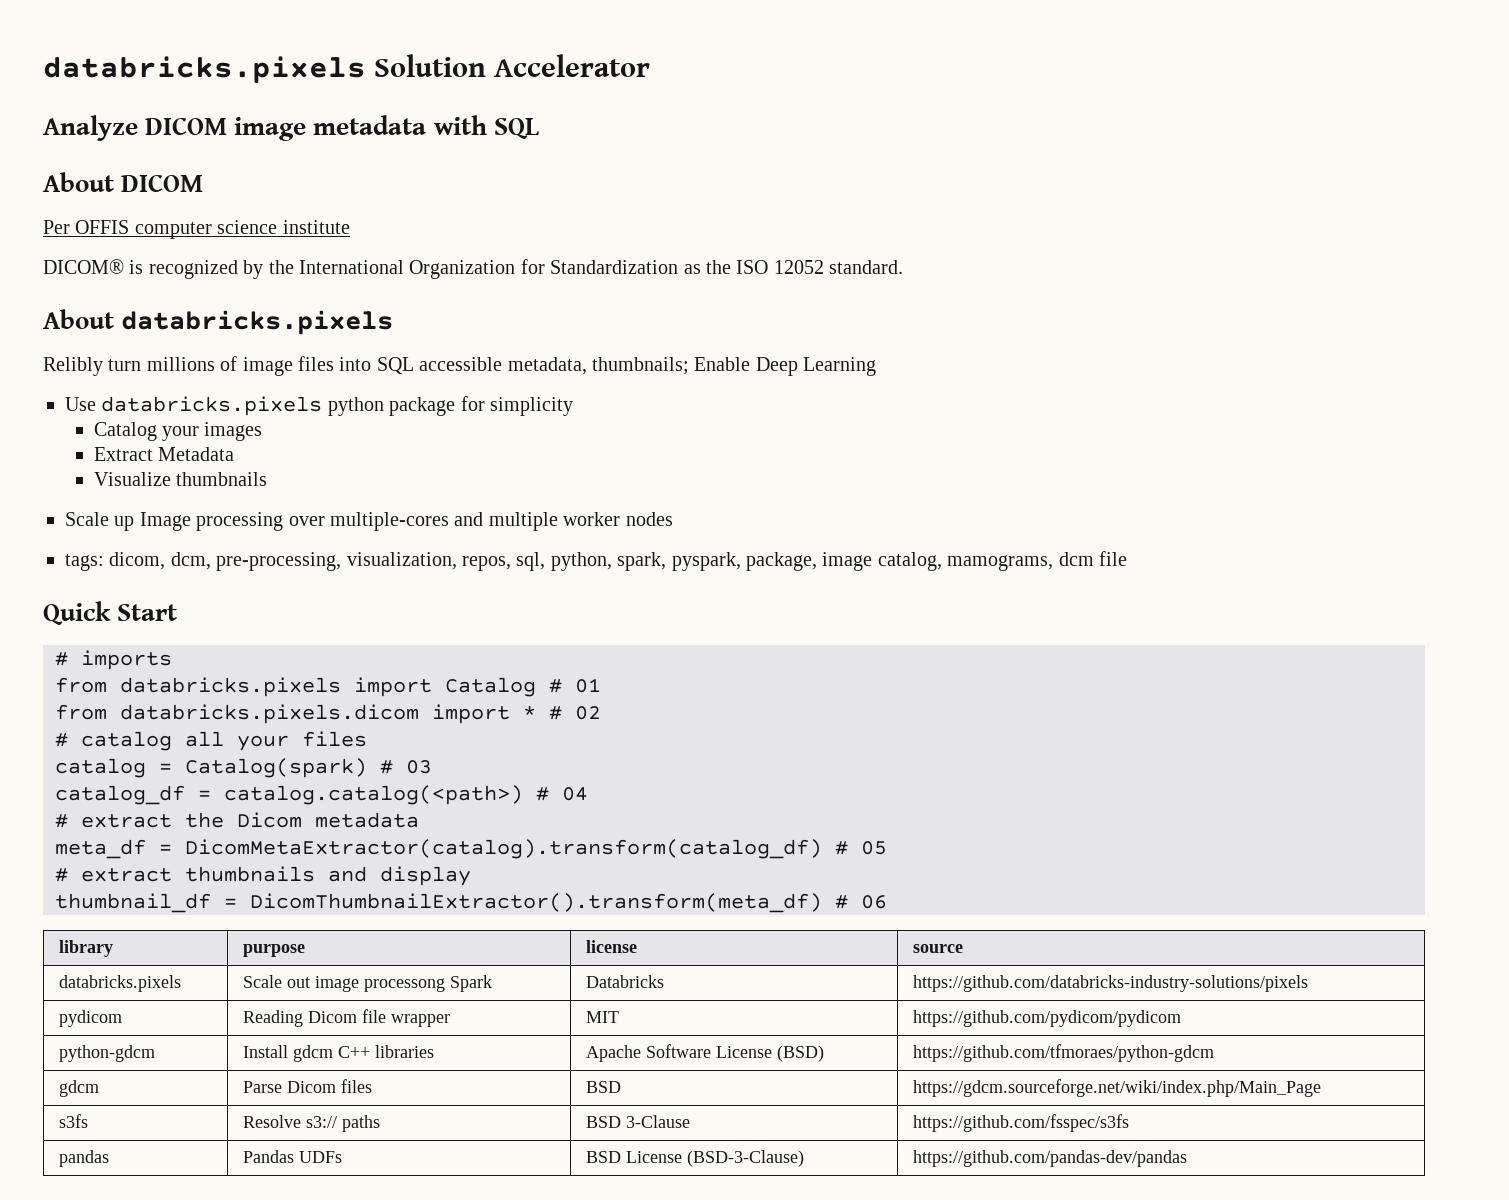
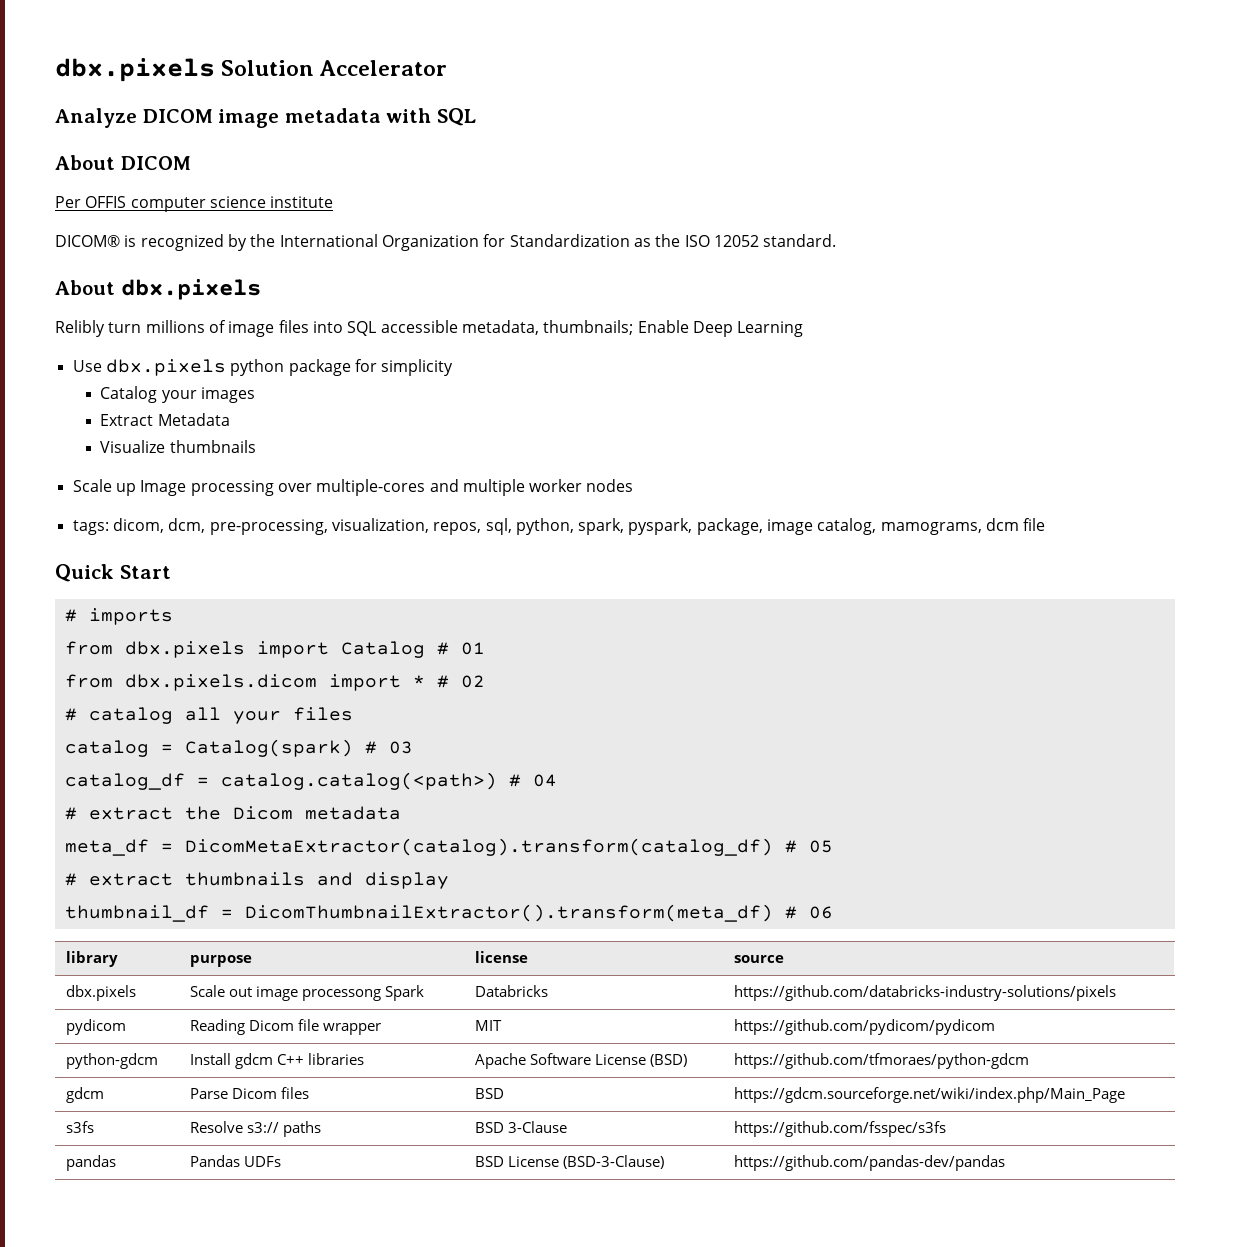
[43,56,366,83] databricks.pixels -> [55,58,215,82] dbx.pixels
[121,310,394,335] databricks.pixels -> [120,279,261,300] dbx.pixels
[101,396,323,416] databricks.pixels -> [105,359,226,376] dbx.pixels
[120,677,341,697] databricks.pixels -> [124,641,245,658] dbx.pixels
[120,704,419,724] databricks.pixels.dicom -> [124,674,317,691] dbx.pixels.dicom
[58,975,181,992] databricks.pixels -> [65,985,136,1001] dbx.pixels

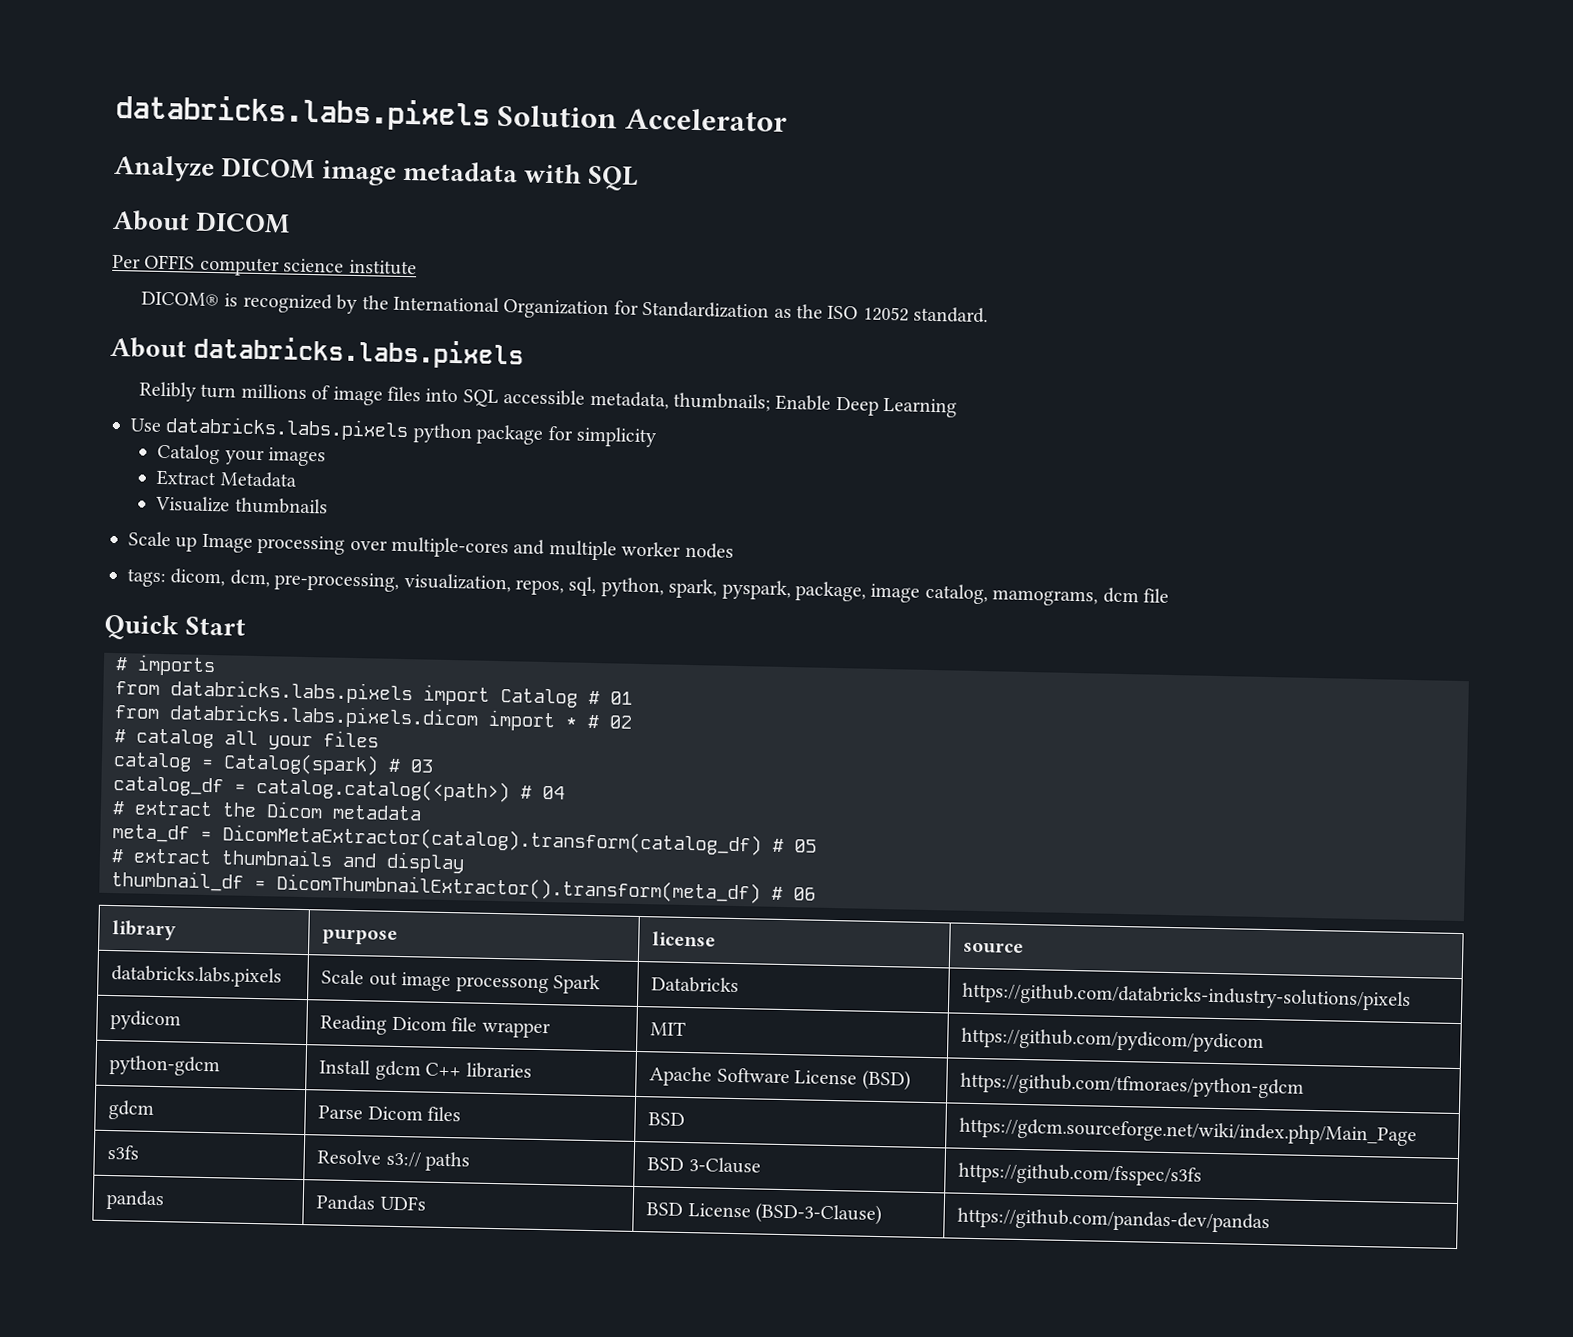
[55,58,215,82] dbx.pixels -> [115,93,490,132] databricks.labs.pixels
[120,279,261,300] dbx.pixels -> [193,335,525,370] databricks.labs.pixels
[105,359,226,376] dbx.pixels -> [165,416,410,442] databricks.labs.pixels
[124,641,245,658] dbx.pixels -> [170,679,413,705] databricks.labs.pixels
[124,674,317,691] dbx.pixels.dicom -> [169,703,479,730] databricks.labs.pixels.dicom
[65,985,136,1001] dbx.pixels -> [111,965,283,988] databricks.labs.pixels

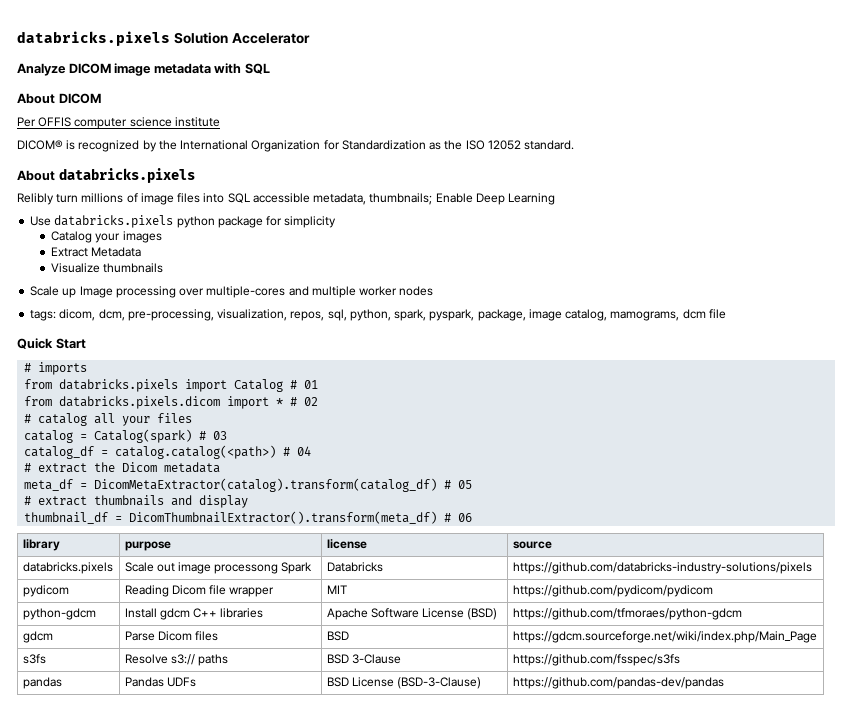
[115,93,490,132] databricks.labs.pixels -> [17,31,170,46] databricks.pixels
[193,335,525,370] databricks.labs.pixels -> [58,168,195,183] databricks.pixels
[165,416,410,442] databricks.labs.pixels -> [54,215,174,228] databricks.pixels
[170,679,413,705] databricks.labs.pixels -> [59,379,179,392] databricks.pixels
[169,703,479,730] databricks.labs.pixels.dicom -> [59,396,221,409] databricks.pixels.dicom
[111,965,283,988] databricks.labs.pixels -> [22,562,113,574] databricks.pixels

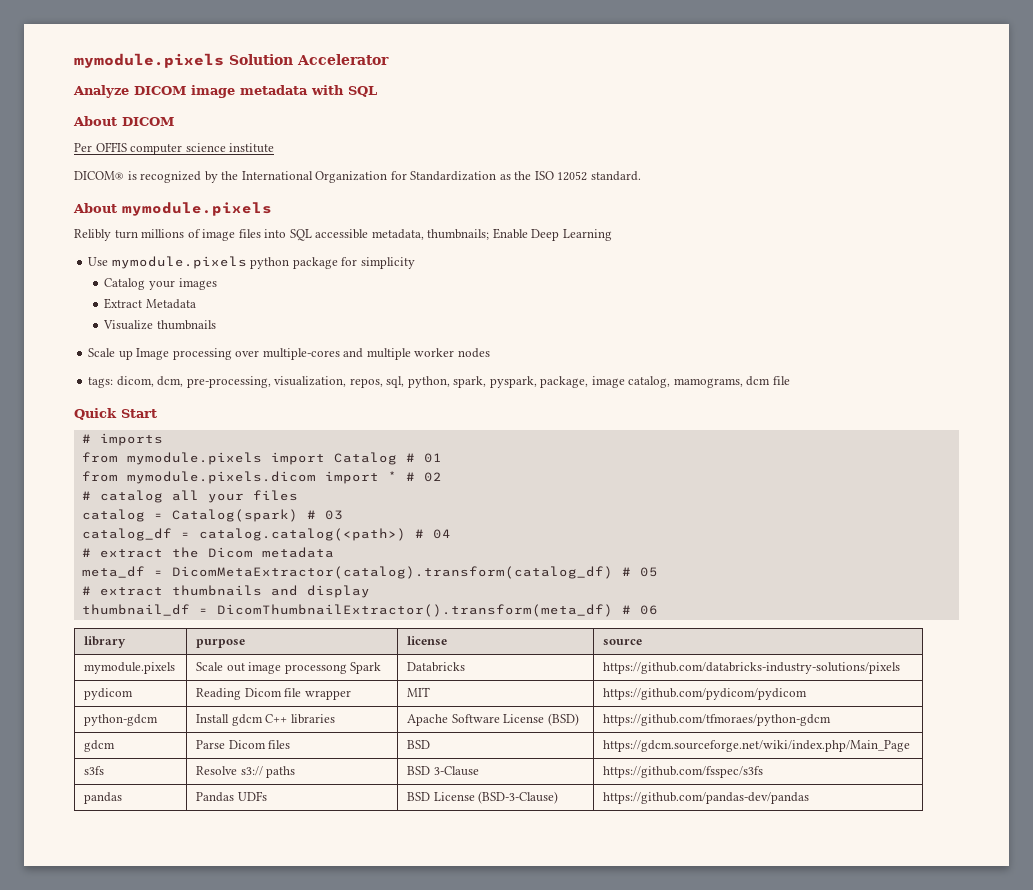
[17,31,170,46] databricks.pixels -> [74,53,224,68] mymodule.pixels
[58,168,195,183] databricks.pixels -> [122,202,272,216] mymodule.pixels
[54,215,174,228] databricks.pixels -> [111,256,247,269] mymodule.pixels
[59,379,179,392] databricks.pixels -> [126,452,262,465] mymodule.pixels
[59,396,221,409] databricks.pixels.dicom -> [126,471,316,484] mymodule.pixels.dicom
[22,562,113,574] databricks.pixels -> [84,662,176,674] mymodule.pixels

